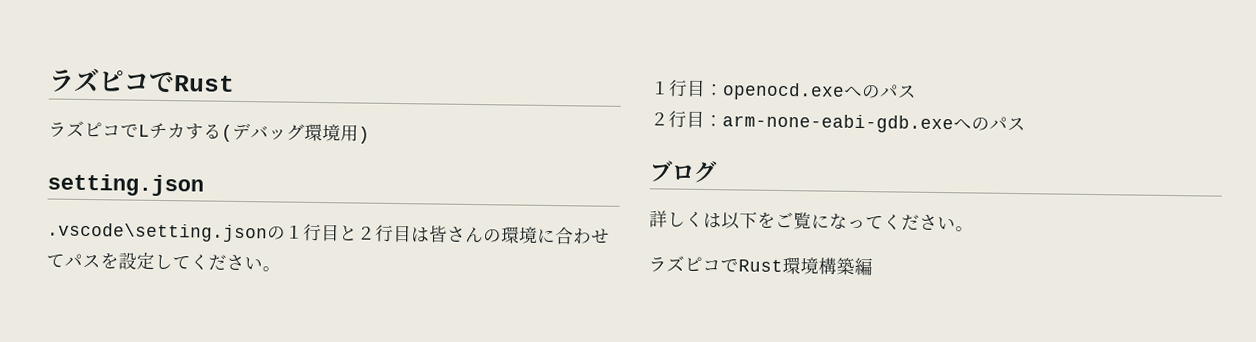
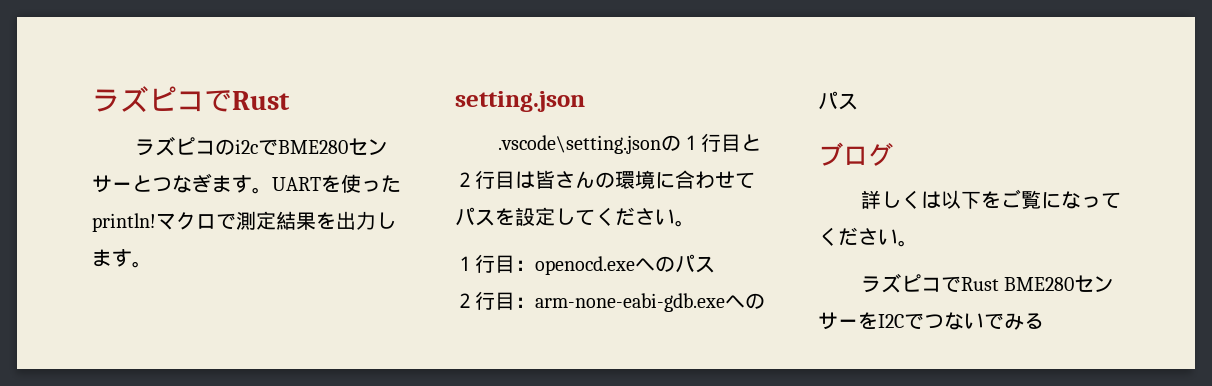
[120,122,370,144] でLチカする(デバッグ環境用) -> [214,138,388,156] [92,173,401,194] [92,211,396,232] [92,249,152,268] のi2cでBME280センサーとつなぎます。UARTを使ったprintln!マクロで測定結果を出力します。
[782,257,873,276] 環境構築編 -> [1003,275,1114,293] [818,312,1044,330] BME280センサーをI2Cでつないでみる

